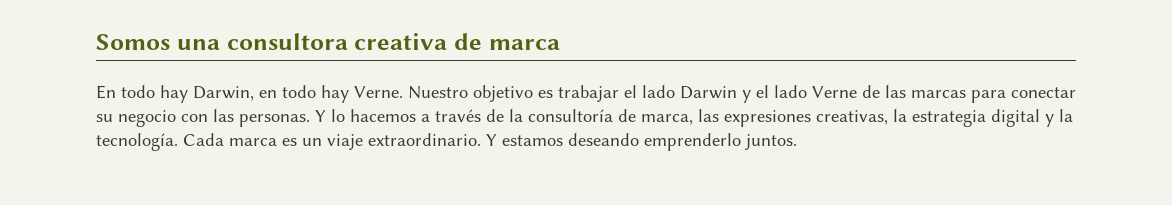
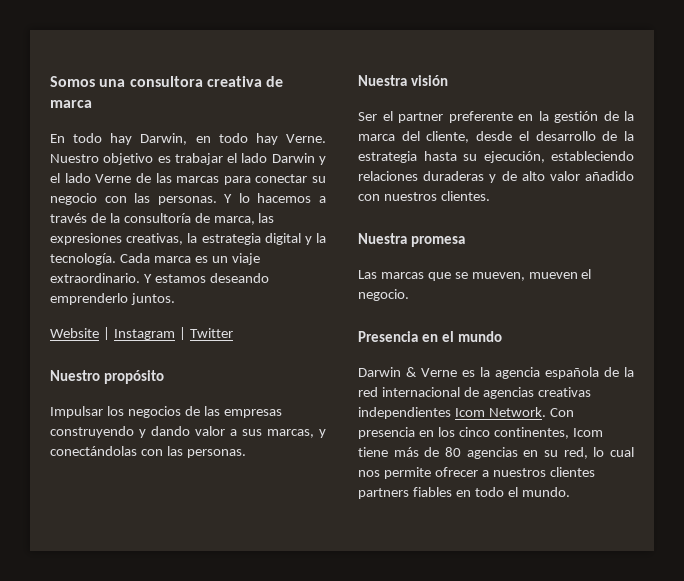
(797, 142) none -> [50,327,233,340] [50,370,165,384] [50,406,282,418] [50,426,326,438] [50,446,246,458] [358,75,449,86] [358,111,634,123] [358,131,634,143] [358,151,634,163] [358,171,634,183] [358,191,490,201] [358,233,466,247] [358,269,592,281] [358,289,409,301] [358,331,503,342] [358,367,634,379] [358,387,591,399] [358,407,574,419] [358,427,603,439] [358,447,634,459] [358,467,595,479] [358,487,570,499] // Website | Instagram | Twitter // Nuestro propósito // Impulsar los negocios de las empresas construyendo y dando valor a sus marcas, y conectándolas con las personas. // Nuestra visión // Ser el partner preferente en la gestión de la marca del cliente, desde el desarrollo de la estrategia hasta su ejecución, estableciendo relaciones duraderas y de alto valor añadido con nuestros clientes. // Nuestra promesa // Las marcas que se mueven, mueven el negocio. // Presencia en el mundo // Darwin & Verne es la agencia española de la red internacional de agencias creativas independientes Icom Network. Con presencia en los cinco continentes, Icom tiene más de 80 agencias en su red, lo cual nos permite ofrecer a nuestros clientes partners fiables en todo el mundo.

